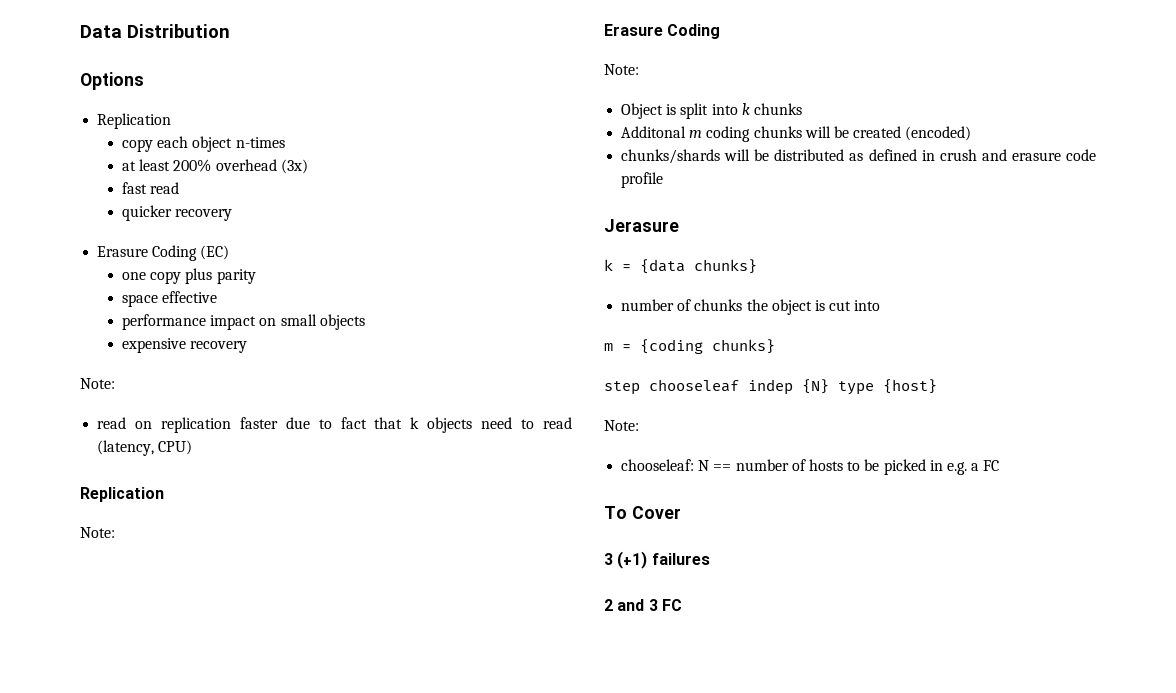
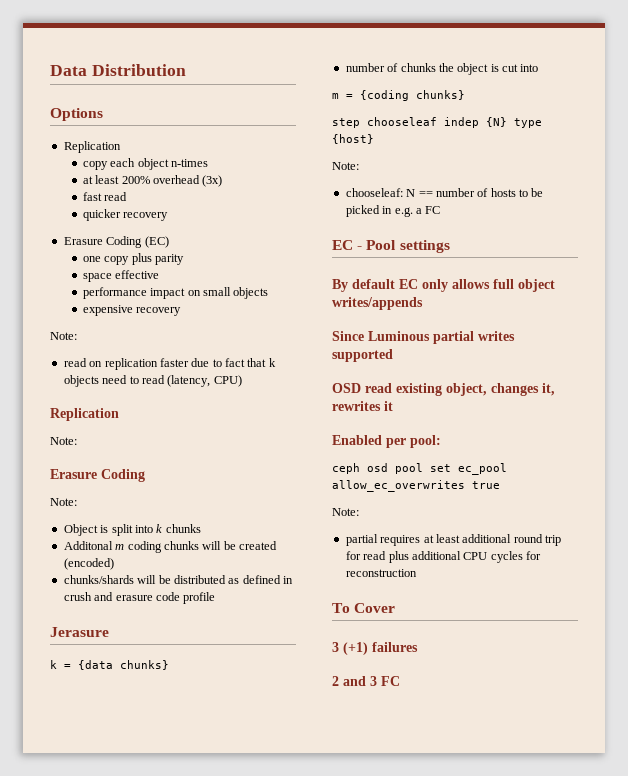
(1000, 465) none -> [332,240,450,253] [332,279,555,292] [332,297,423,310] [332,331,515,344] [332,349,393,362] [332,383,555,396] [332,401,393,411] [332,435,441,448] [332,463,507,475] [332,480,500,492] [332,508,359,516] [345,534,561,546] [345,551,541,563] [345,569,417,577] // EC - Pool settings // By default EC only allows full object writes/appends // Since Luminous partial writes supported // OSD read existing object, changes it, rewrites it // Enabled per pool: // ceph osd pool set ec_pool allow_ec_overwrites true // Note: // partial requires at least additional round trip for read plus additional CPU cycles for reconstruction

